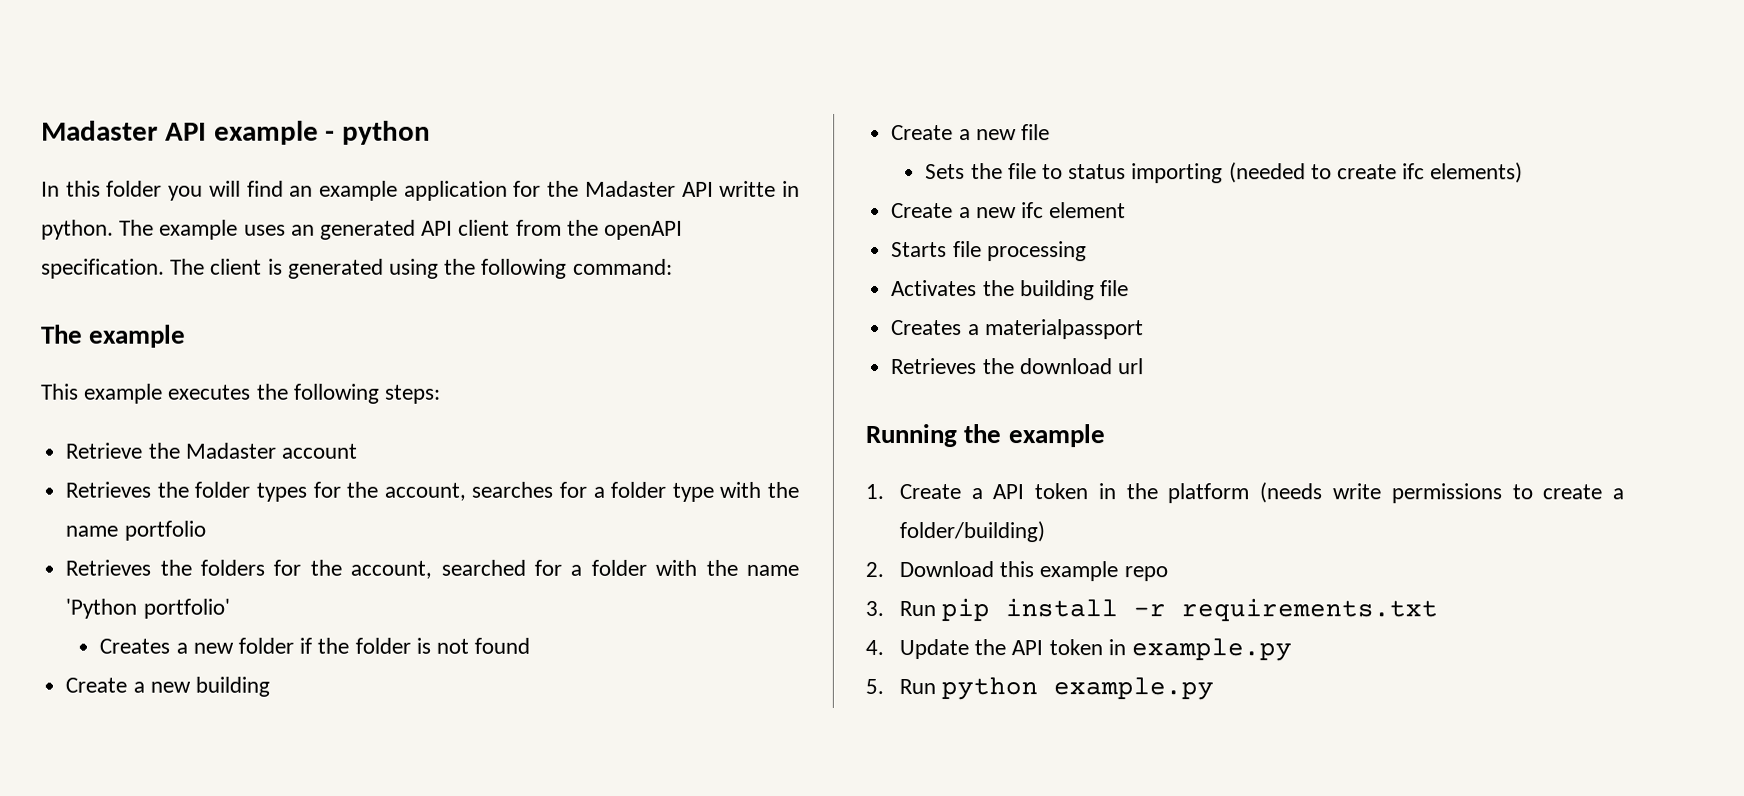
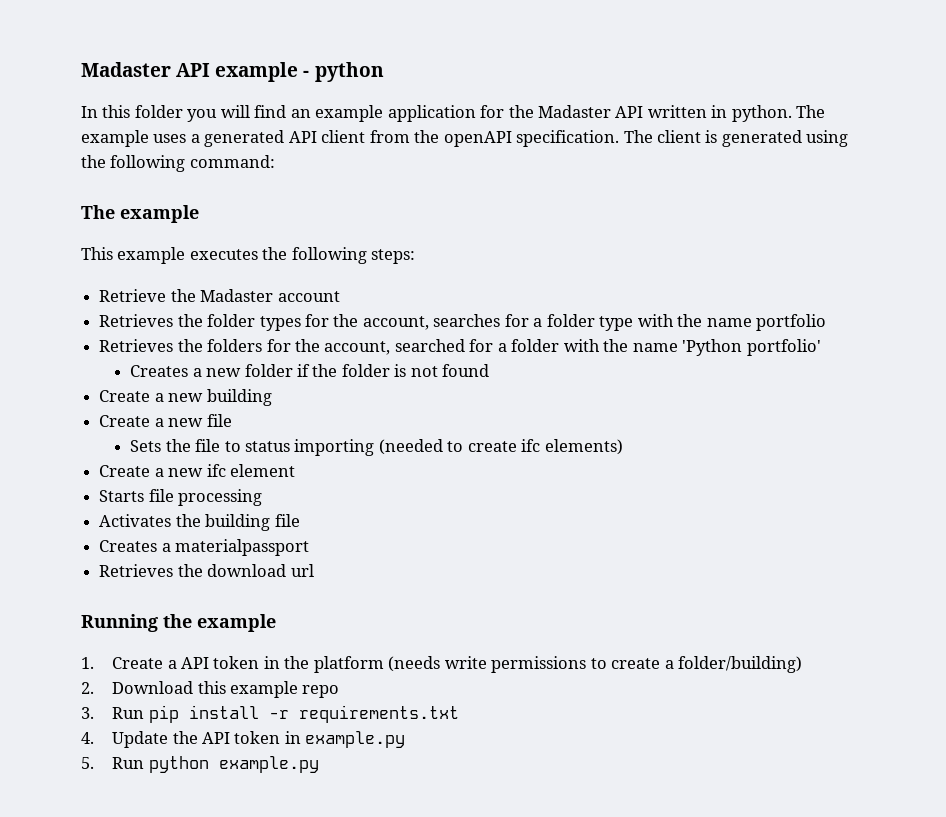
[719,180,777,197] writte -> [647,105,707,118] written
[290,224,315,236] an -> [190,134,200,143] a

